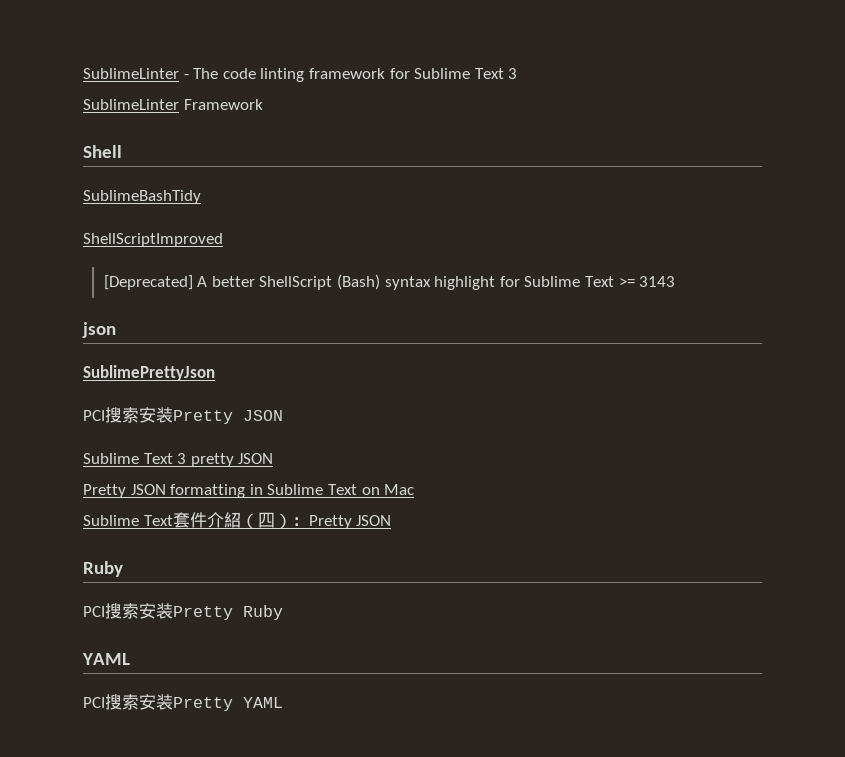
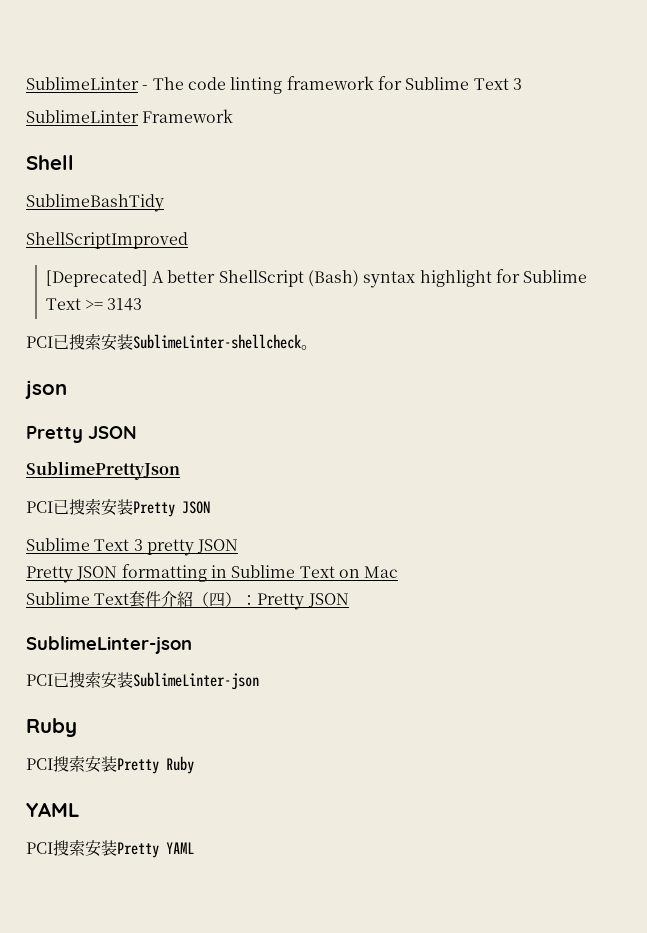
(676, 281) none -> [26,333,317,351] // PCI已搜索安装SublimeLinter-shellcheck。
(116, 330) none -> [26,426,137,443] // Pretty JSON
(105, 415) none -> [53,499,69,514] 已
(392, 520) none -> [26,636,192,654] [26,671,259,690] // SublimeLinter-json // PCI已搜索安装SublimeLinter-json

